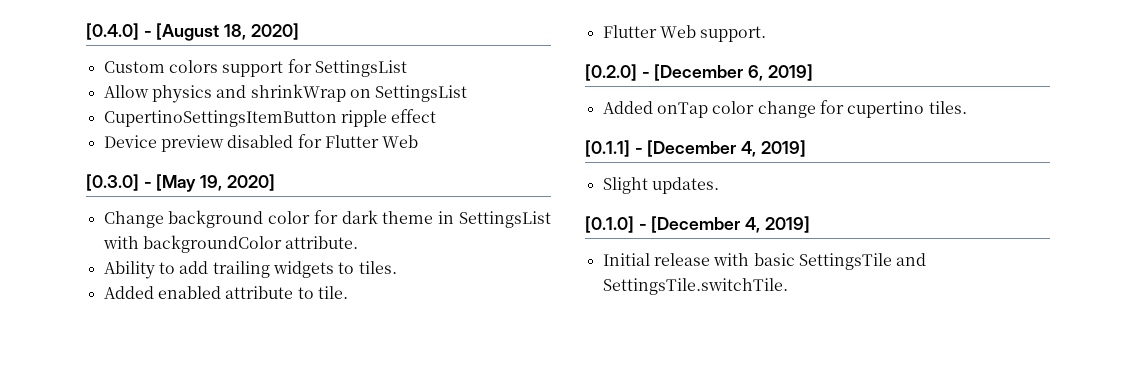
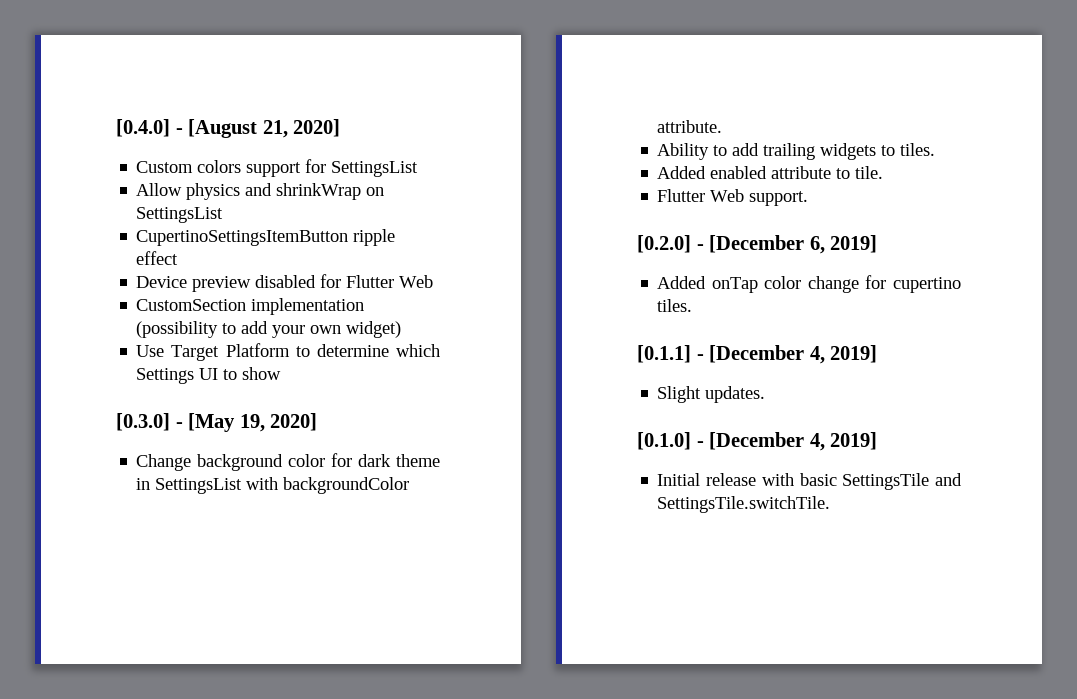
[224,24,247,40] 18, -> [262,120,288,138] 21,
(419, 141) none -> [136,298,365,315] [136,321,402,338] [136,343,440,361] [136,367,282,384] // CustomSection implementation (possibility to add your own widget) // Use Target Platform to determine which Settings UI to show

